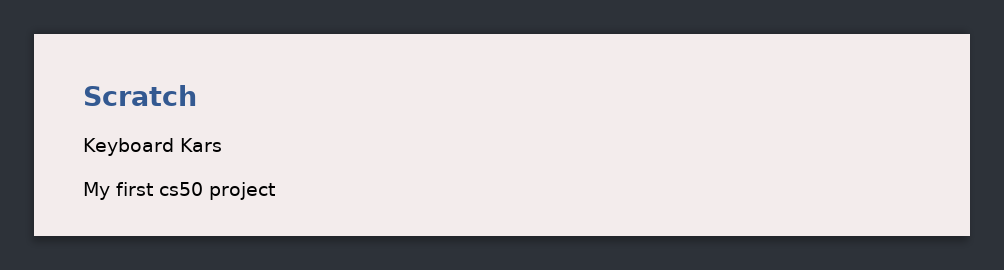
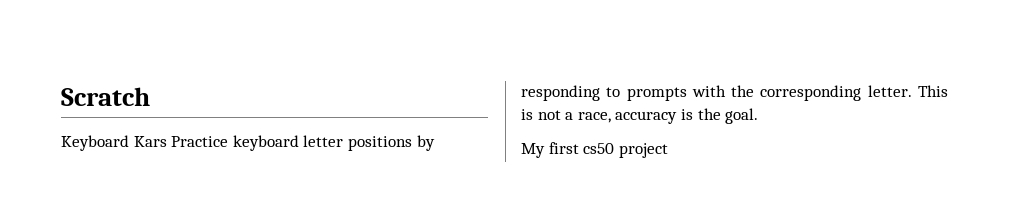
(222, 145) none -> [171,135,435,151] [521,85,948,101] [521,108,759,124] Practice keyboard letter positions by responding to prompts with the corresponding letter. This is not a race, accuracy is the goal.

